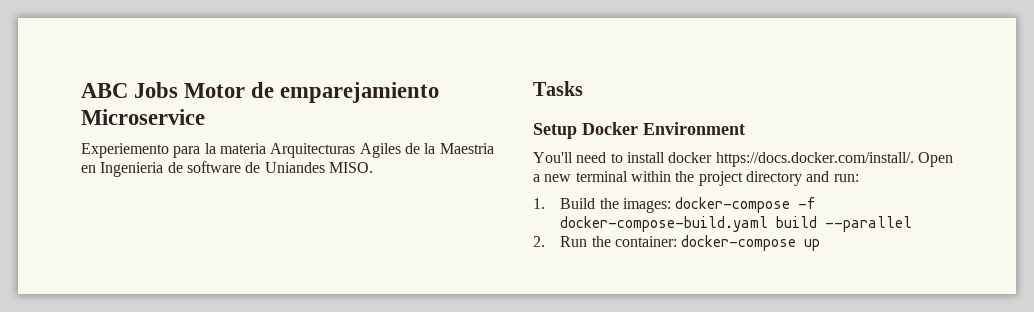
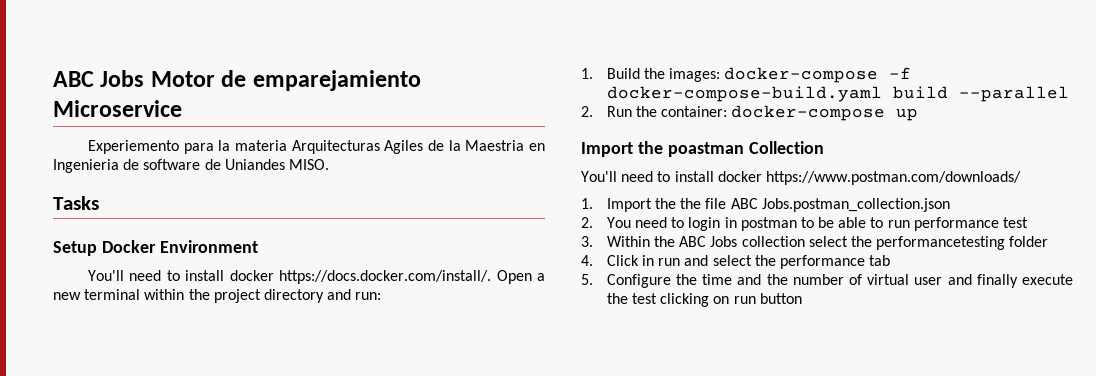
(821, 245) none -> [581,141,824,157] [581,171,1021,185] [581,198,950,212] [581,217,1029,231] [581,236,1049,250] [581,255,891,269] [581,274,1073,288] [606,293,802,307] // Import the poastman Collection // You'll need to install docker https://www.postman.com/downloads/ // 1. Import the the file ABC Jobs.postman_collection.json // 2. You need to login in postman to be able to run performance test // 3. Within the ABC Jobs collection select the performancetesting folder // 4. Click in run and select the performance tab // 5. Configure the time and the number of virtual user and finally execute the test clicking on run button

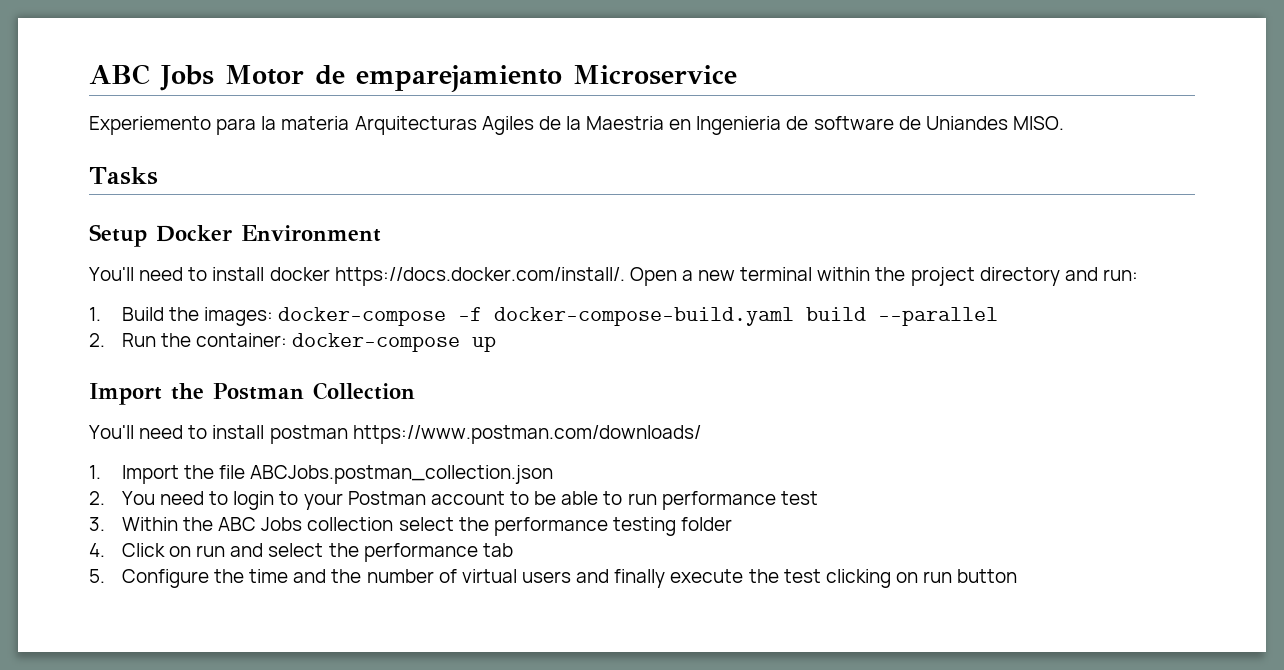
[667,142,744,157] poastman -> [213,383,304,400] Postman
[717,171,762,182] docker -> [269,425,348,444] postman
[680,198,950,212] the file ABC Jobs.postman_collection.json -> [219,465,554,484] file ABCJobs.postman_collection.json
[724,217,797,231] in postman -> [279,491,505,510] to your Postman account
[876,236,1006,250] performancetesting -> [493,517,676,536] performance testing
[641,255,654,266] in -> [169,546,192,557] on
[914,277,943,285] user -> [521,571,571,583] users

